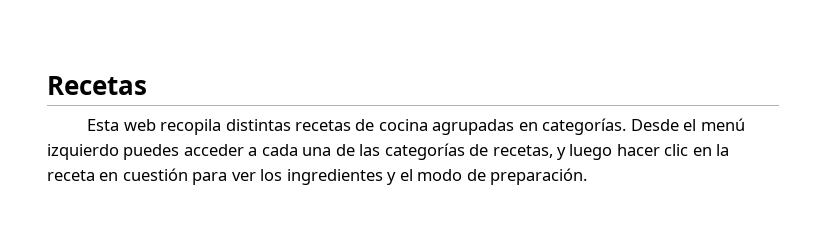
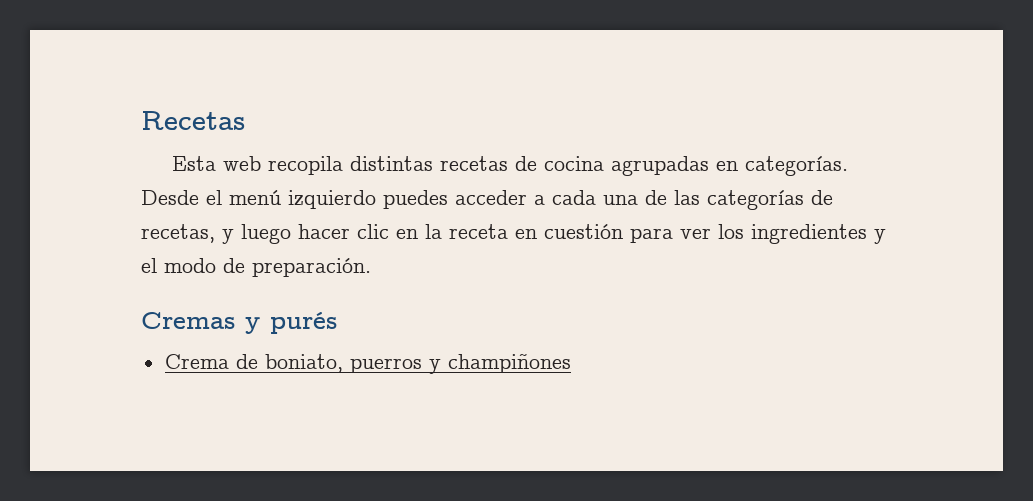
(588, 176) none -> [141,312,337,334] [164,353,571,374] // Cremas y purés // Crema de boniato, puerros y champiñones

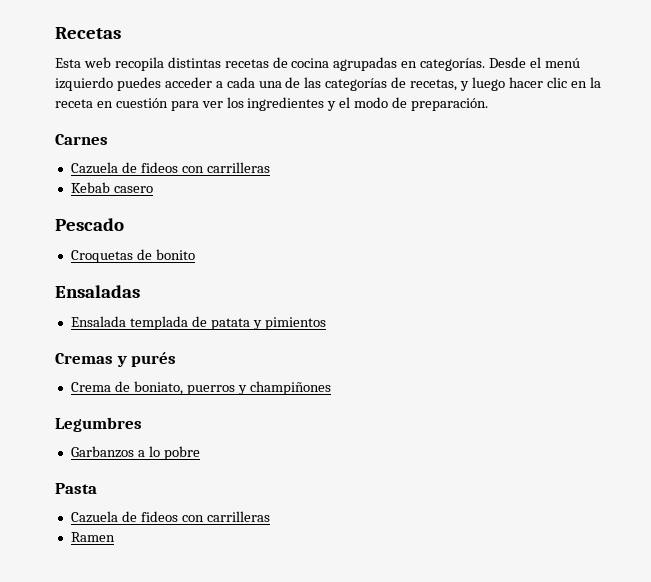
(371, 267) none -> [55,134,108,145] [70,162,270,174] [70,182,153,193] [55,218,124,231] [70,249,195,263] [55,285,140,298] [70,316,326,330] // Carnes // Cazuela de fideos con carrilleras // Kebab casero // Pescado // Croquetas de bonito // Ensaladas // Ensalada templada de patata y pimientos
(571, 363) none -> [55,417,142,432] [70,446,200,460] [55,483,97,494] [70,511,270,523] [70,532,115,542] // Legumbres // Garbanzos a lo pobre // Pasta // Cazuela de fideos con carrilleras // Ramen

